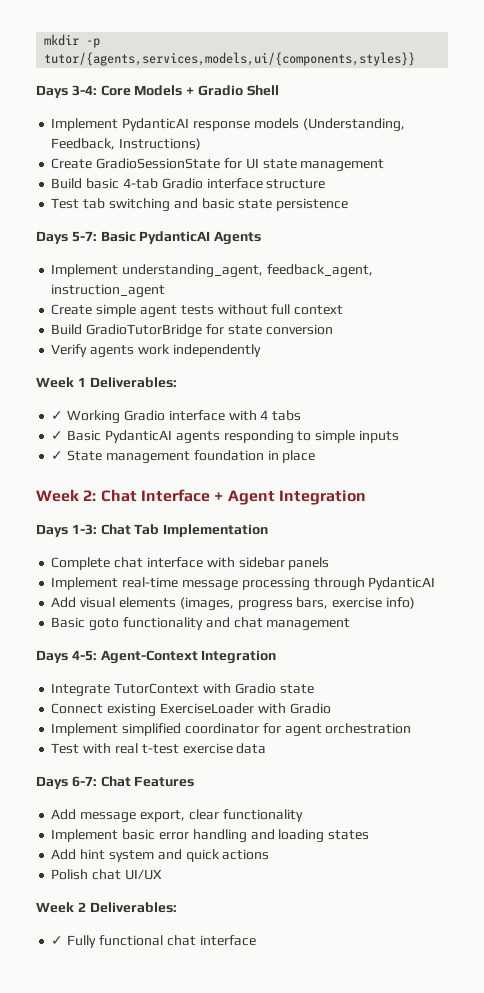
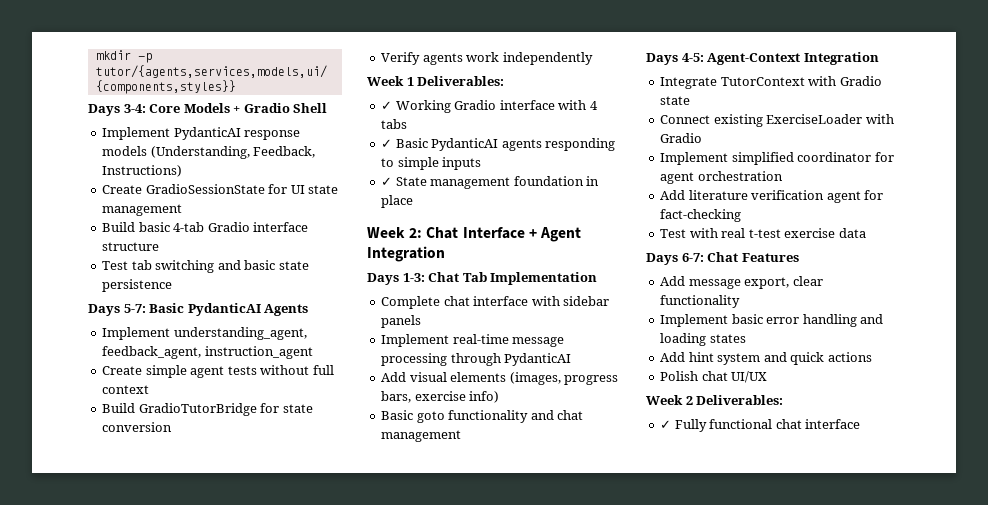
(412, 728) none -> [660,190,884,203] [660,209,742,222] // Add literature verification agent for fact-checking

